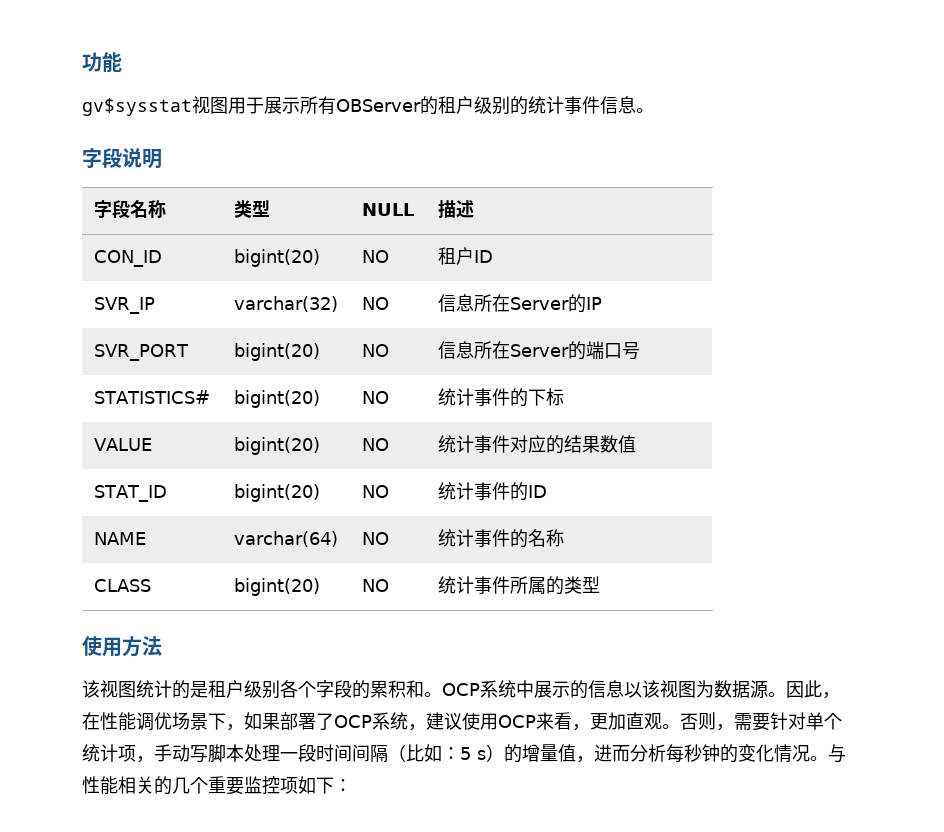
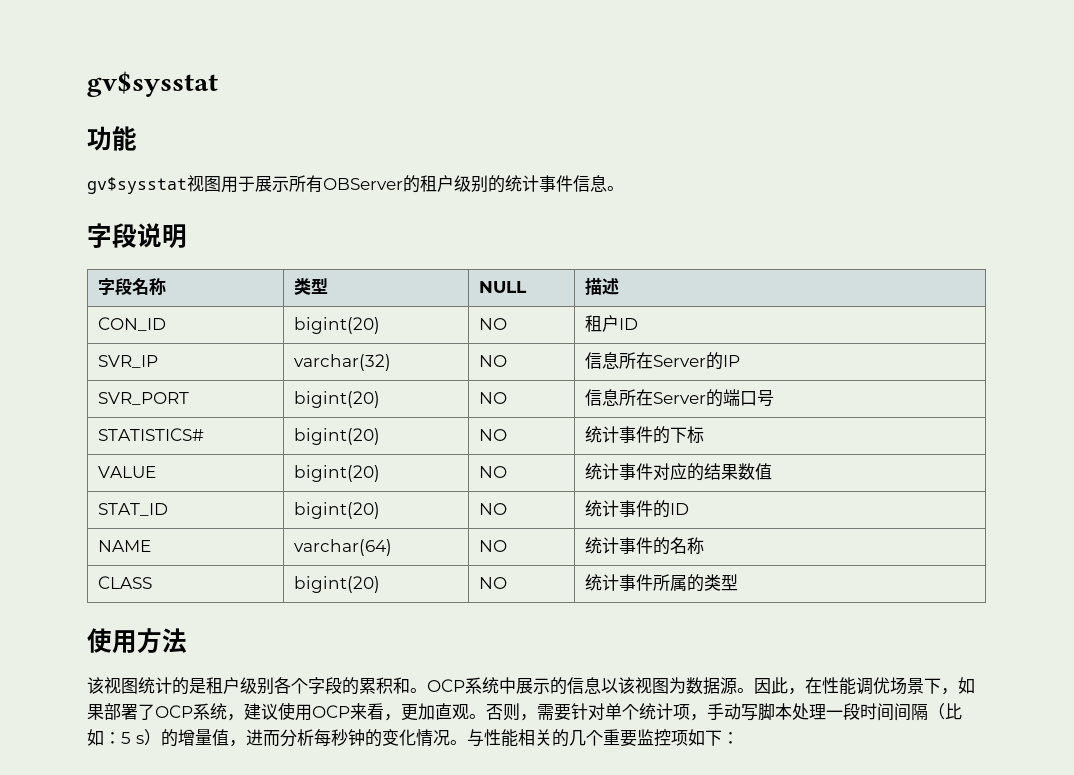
(82, 62) none -> [87,71,218,97] gv$sysstat //

